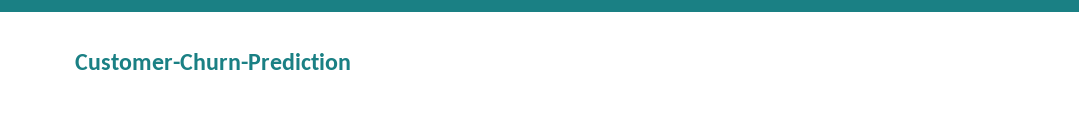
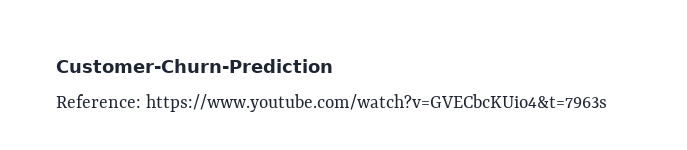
(351, 61) none -> [56,94,608,112] // Reference: https://www.youtube.com/watch?v=GVECbcKUio4&t=7963s

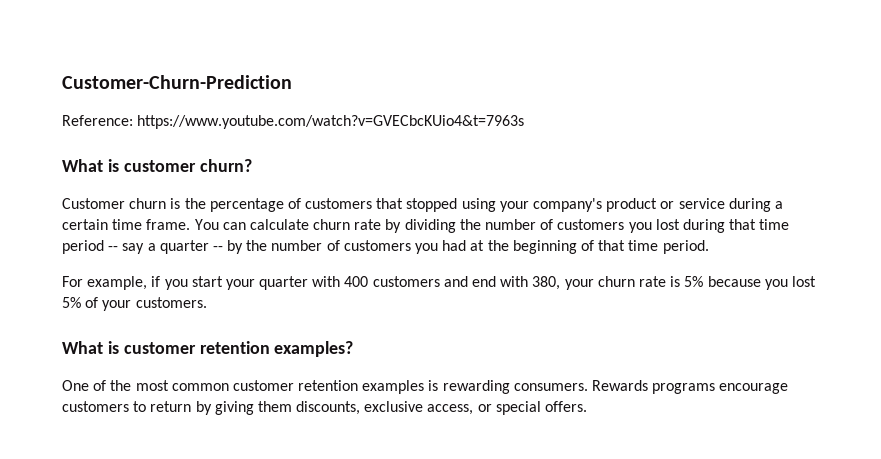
(608, 103) none -> [62,159,252,172] [62,198,783,212] [62,219,790,233] [62,240,709,254] [62,276,816,290] [62,297,207,311] [62,341,354,357] [62,380,789,394] [62,401,588,415] // What is customer churn? // Customer churn is the percentage of customers that stopped using your company's product or service during a certain time frame. You can calculate churn rate by dividing the number of customers you lost during that time period -- say a quarter -- by the number of customers you had at the beginning of that time period. // For example, if you start your quarter with 400 customers and end with 380, your churn rate is 5% because you lost 5% of your customers. // What is customer retention examples? // One of the most common customer retention examples is rewarding consumers. Rewards programs encourage customers to return by giving them discounts, exclusive access, or special offers.

